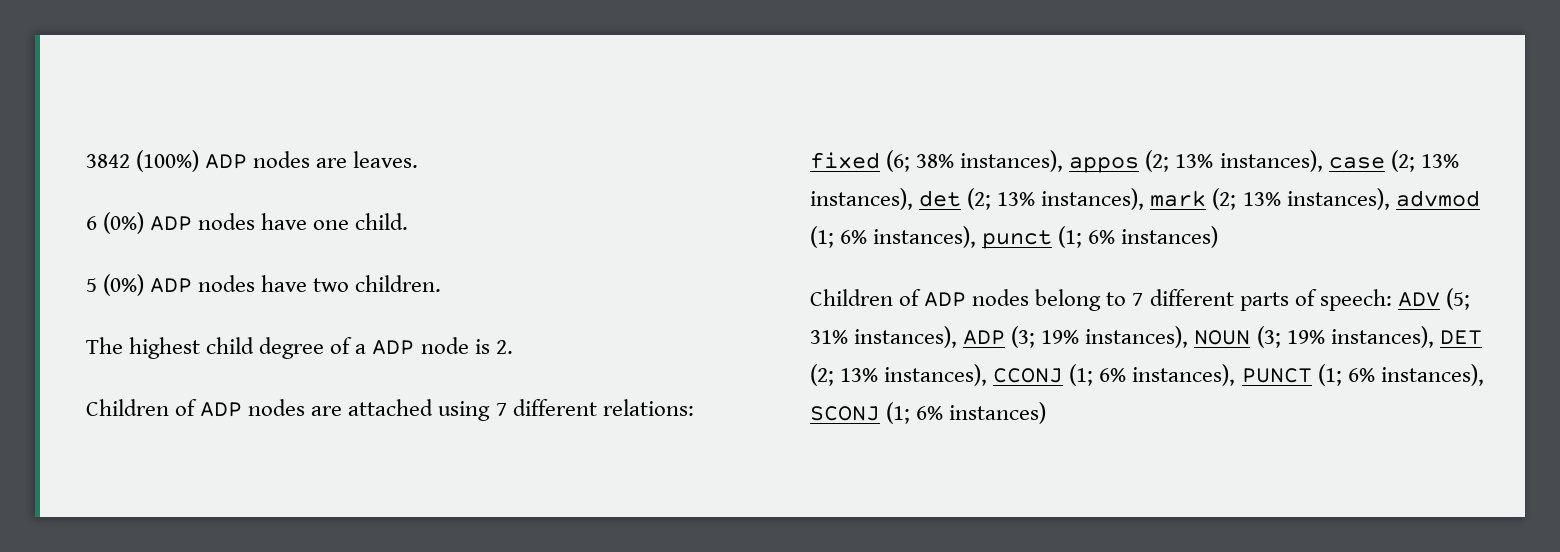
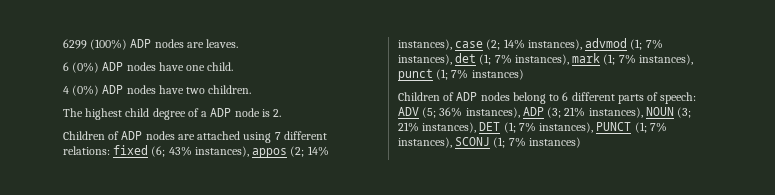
[86,154,130,168] 3842 -> [63,39,87,49] 6299
[86,278,97,292] 5 -> [63,86,69,94] 4
[916,154,955,168] 38% -> [168,146,192,156] 43%
[1175,154,1214,168] 13% -> [307,146,329,156] 14%
[1420,154,1459,168] [810,188,1480,210] [810,226,868,248] 13% instances), det (2; 13% instances), mark (2; 13% instances), advmod (1; 6% -> [503,38,663,50] [398,53,636,65] 14% instances), advmod (1; 7% instances), det (1; 7% instances), mark (1; 7%
[1088,230,1116,244] 6% -> [451,69,469,79] 7%
[1132,293,1144,306] 7 -> [562,92,569,101] 6
[810,330,848,344] 31% -> [439,107,463,117] 36%
[1041,330,1080,344] 19% -> [564,107,586,117] 21%
[1286,330,1325,344] 19% -> [398,122,419,132] 21%
[810,364,1127,386] (2; 13% instances), CCONJ (1; 6% -> [503,122,536,133] (1; 7%
[1347,368,1375,382] 6% -> [649,122,667,132] 7%
[916,406,944,420] 6% -> [508,137,526,147] 7%

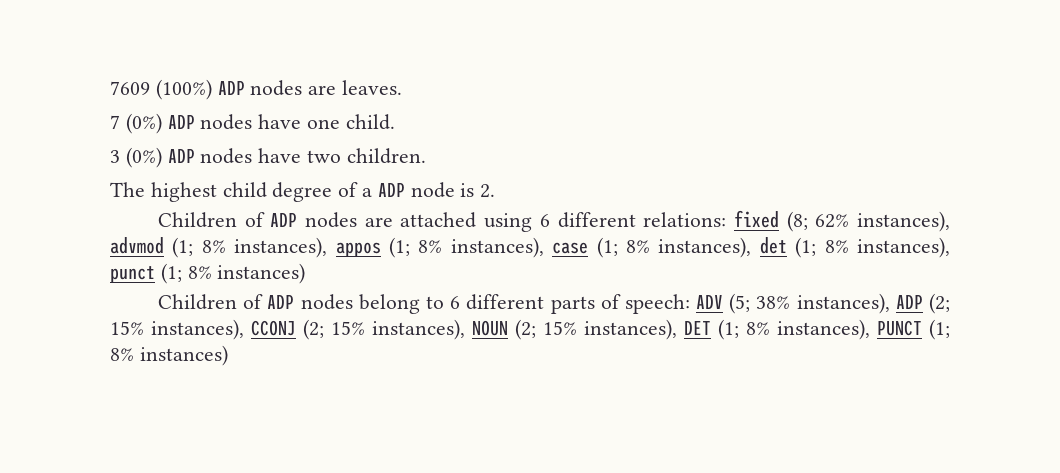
[63,39,87,49] 6299 -> [110,81,150,95] 7609
[63,62,69,71] 6 -> [110,115,120,129] 7
[63,86,69,94] 4 -> [110,150,120,163] 3
[274,132,281,140] 7 -> [539,214,550,227] 6
[151,146,329,158] [398,38,663,50] [398,53,636,65] (6; 43% instances), appos (2; 14% instances), case (2; 14% instances), advmod (1; 7% instances), det (1; 7% instances), mark (1; 7% -> [786,211,950,232] [110,237,849,258] (8; 62% instances), advmod (1; 8% instances), appos (1; 8% instances), case (1; 8% instances), det (1; 8%
[451,69,469,79] 7% -> [187,266,212,279] 8%
[439,107,463,117] 36% -> [756,296,791,309] 38%
[547,107,692,118] [398,122,419,132] (3; 21% instances), NOUN (3; 21% -> [928,293,950,314] [110,319,577,340] (2; 15% instances), CCONJ (2; 15% instances), NOUN (2; 15%
[518,122,536,132] 7% -> [746,322,770,335] 8%
[649,122,667,132] [398,137,526,148] 7% instances), SCONJ (1; 7% -> [110,348,134,361] 8%

